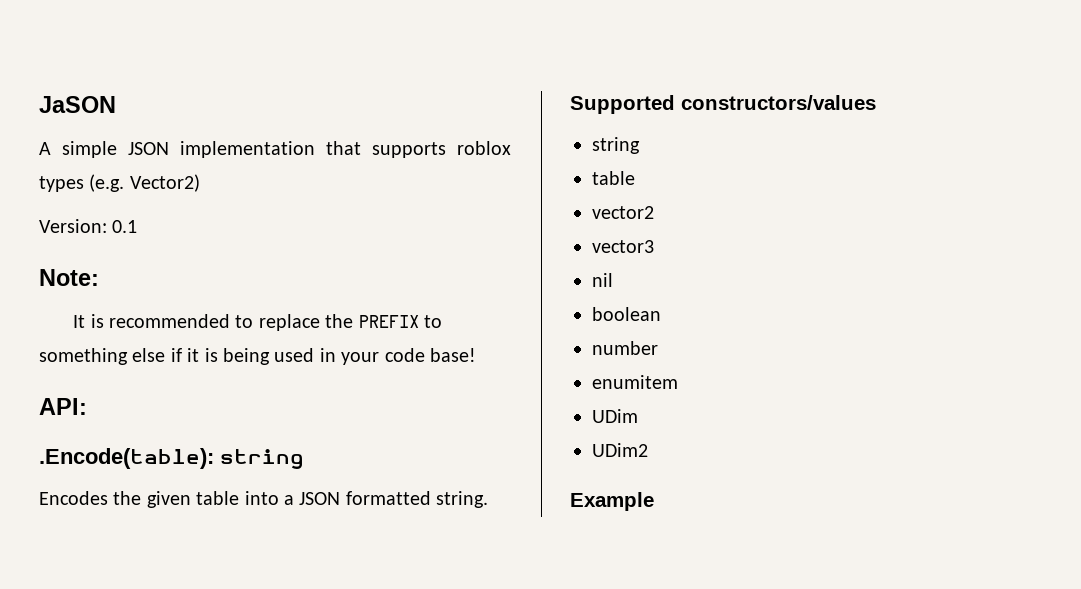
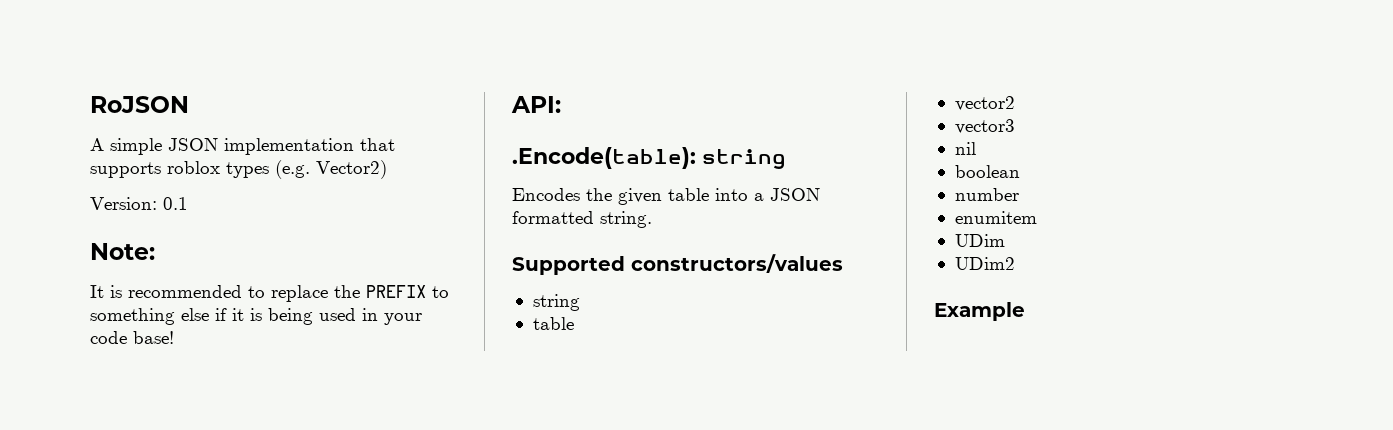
[39,96,116,113] JaSON -> [90,96,189,113] RoJSON

